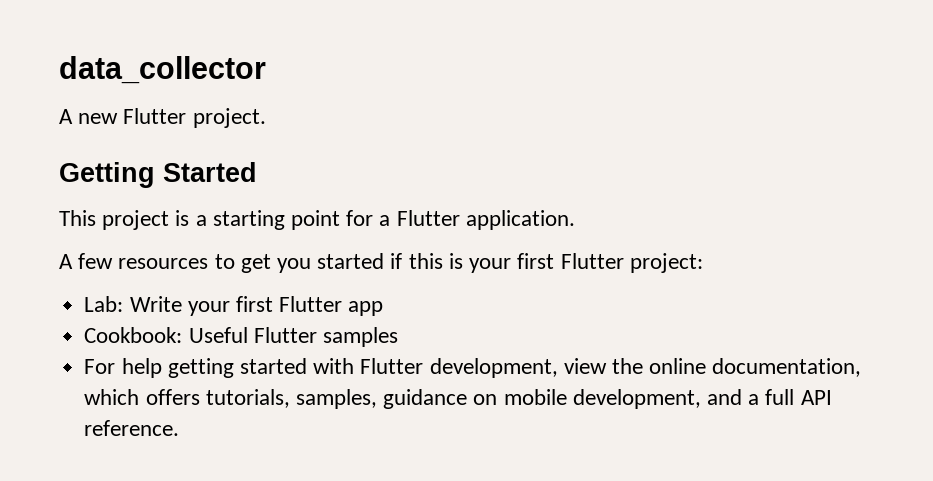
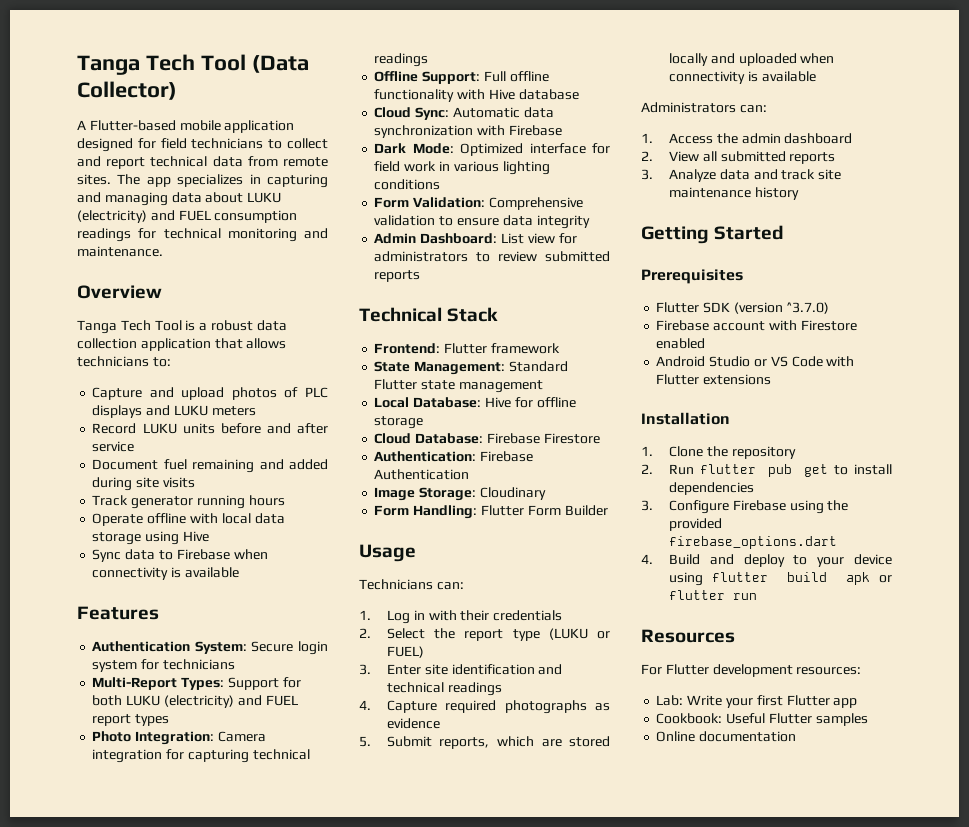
[59,56,266,84] [59,108,266,128] [59,162,257,188] [59,210,575,230] [59,253,703,273] data_collector // A new Flutter project. // Getting Started // This project is a starting point for a Flutter application. // A few resources to get you started if this is your first Flutter project: -> [77,54,309,75] [77,81,177,100] [77,120,295,133] [77,138,328,152] [77,156,328,169] [77,174,328,188] [77,192,282,206] [77,210,298,223] [77,228,328,242] [77,246,163,257] [77,285,162,299] [77,320,287,334] [77,338,287,351] [77,356,171,367] [92,387,328,400] [92,405,256,418] [92,423,328,434] [92,441,135,452] [92,459,328,473] [92,477,195,491] [92,495,285,509] [92,513,285,526] [92,531,209,545] [92,549,268,562] [92,567,239,580] [77,606,159,620] [92,641,328,655] [92,659,235,672] [92,677,301,690] [92,695,298,708] [92,714,170,726] [92,731,266,745] [92,749,310,763] [374,53,429,67] [374,71,549,84] [374,89,579,102] [374,107,554,120] [374,125,562,138] [374,143,610,156] [374,161,550,175] [374,179,441,190] [374,197,583,210] [374,215,590,229] [374,233,577,244] [374,251,610,262] [374,270,421,282] [359,307,499,322] [374,343,560,354] [374,361,568,375] [374,379,543,393] [374,397,576,408] [374,416,424,429] [374,433,600,444] [374,451,534,462] [374,469,470,480] [374,487,546,501] [374,505,608,519] [359,544,416,562] [359,579,464,590] [359,610,563,624] [359,628,610,641] [386,646,424,658] [359,664,563,675] [386,682,502,696] [359,700,610,714] [386,718,440,729] [359,736,610,749] [668,53,835,66] [668,71,816,84] [641,102,767,113] [641,133,853,144] [641,151,836,164] [641,169,842,182] [668,187,799,200] [641,225,785,244] [641,269,743,284] [656,302,829,314] [656,320,857,331] [656,338,706,349] [656,356,855,367] [656,374,772,385] [641,412,730,425] [641,446,796,459] [641,464,892,477] [668,482,754,495] [641,500,849,514] [668,518,722,531] [668,536,837,549] [641,554,892,567] [668,572,892,586] [668,590,757,600] [641,629,735,643] [641,664,862,677] Tanga Tech Tool (Data Collector) // A Flutter-based mobile application designed for field technicians to collect and report technical data from remote sites. The app specializes in capturing and managing data about LUKU (electricity) and FUEL consumption readings for technical monitoring and maintenance. // Overview // Tanga Tech Tool is a robust data collection application that allows technicians to: // Capture and upload photos of PLC displays and LUKU meters // Record LUKU units before and after service // Document fuel remaining and added during site visits // Track generator running hours // Operate offline with local data storage using Hive // Sync data to Firebase when connectivity is available // Features // Authentication System: Secure login system for technicians // Multi-Report Types: Support for both LUKU (electricity) and FUEL report types // Photo Integration: Camera integration for capturing technical readings // Offline Support: Full offline functionality with Hive database // Cloud Sync: Automatic data synchronization with Firebase // Dark Mode: Optimized interface for field work in various lighting conditions // Form Validation: Comprehensive validation to ensure data integrity // Admin Dashboard: List view for administrators to review submitted reports // Technical Stack // Frontend: Flutter framework // State Management: Standard Flutter state management // Local Database: Hive for offline storage // Cloud Database: Firebase Firestore // Authentication: Firebase Authentication // Image Storage: Cloudinary // Form Handling: Flutter Form Builder // Usage // Technicians can: // 1. Log in with their credentials // 2. Select the report type (LUKU or FUEL) // 3. Enter site identification and technical readings // 4. Capture required photographs as evidence // 5. Submit reports, which are stored locally and uploaded when connectivity is available // Administrators can: // 1. Access the admin dashboard // 2. View all submitted reports // 3. Analyze data and track site maintenance history // Getting Started // Prerequisites // Flutter SDK (version ^3.7.0) // Firebase account with Firestore enabled // Android Studio or VS Code with Flutter extensions // Installation // 1. Clone the repository // 2. Run flutter pub get to install dependencies // 3. Configure Firebase using the provided firebase_options.dart // 4. Build and deploy to your device using flutter build apk or flutter run // Resources // For Flutter development resources:
[84,358,862,378] [84,389,832,409] [84,420,180,436] For help getting started with Flutter development, view the online documentation, which offers tutorials, samples, guidance on mobile development, and a full API reference. -> [656,731,797,742] Online documentation

